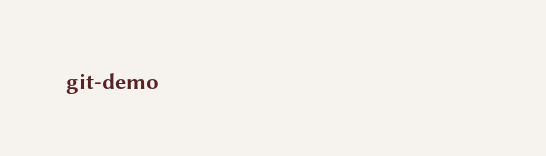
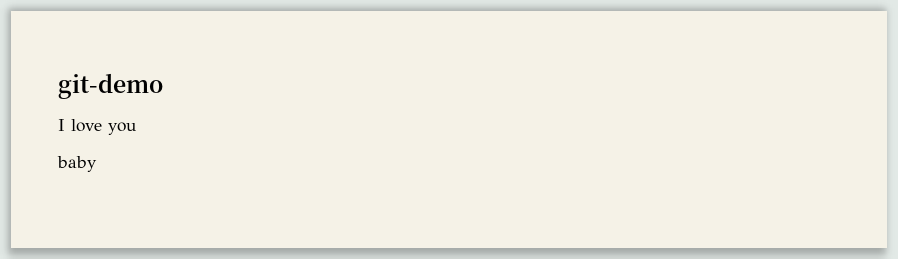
(159, 83) none -> [58,119,137,135] [57,156,97,172] // I love you // baby

